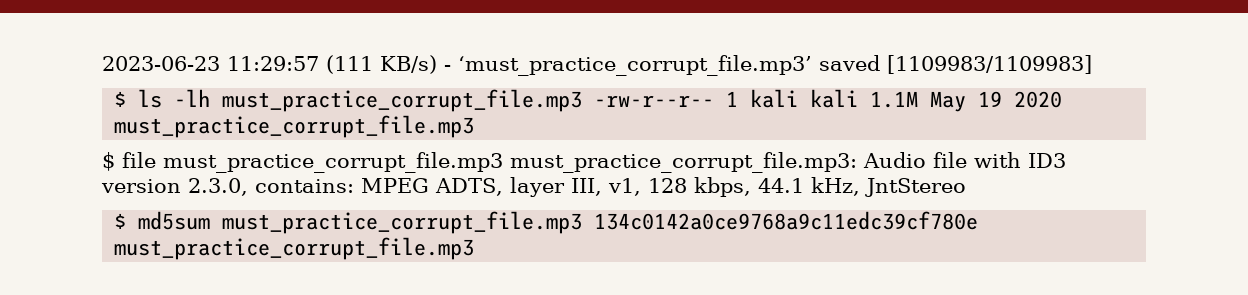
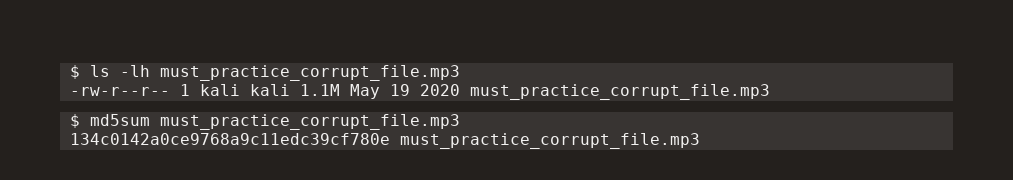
[102,55,1092,76] 2023-06-23 11:29:57 (111 KB/s) - ‘must_practice_corrupt_file.mp3’ saved [1109983/1109983] // -> (69, 72) none
(583, 100) none -> (460, 73) //
[102,152,1066,173] [101,177,966,197] // $ file must_practice_corrupt_file.mp3 must_practice_corrupt_file.mp3: Audio file with ID3 version 2.3.0, contains: MPEG ADTS, layer III, v1, 128 kbps, 44.1 kHz, JntStereo -> (770, 92) none
(583, 222) none -> (460, 122) //

